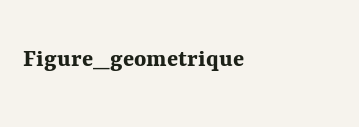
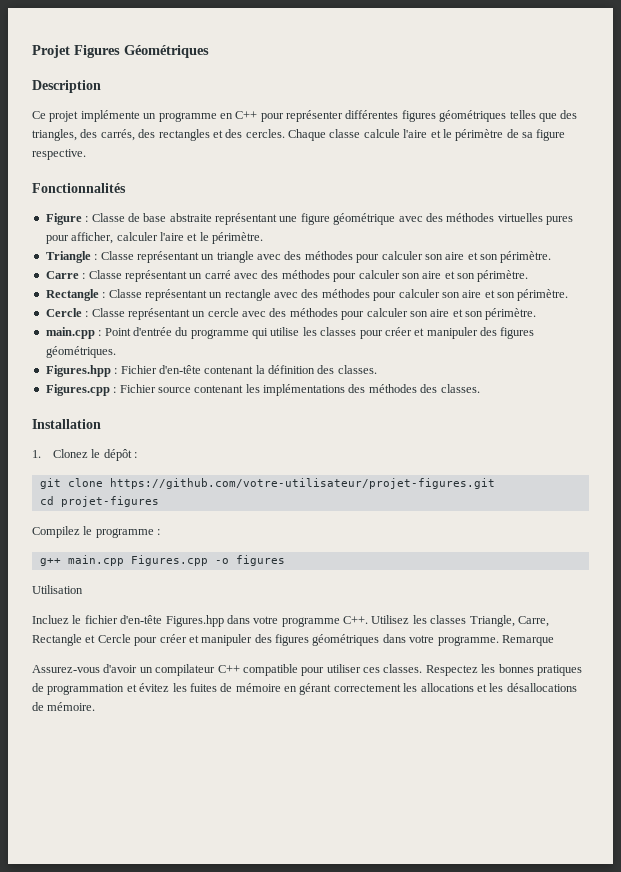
[23,51,244,71] Figure_geometrique -> [32,45,209,58] [32,80,101,93] [32,110,578,122] [32,129,566,141] [32,149,86,160] [32,183,126,193] [45,213,573,225] [45,232,263,244] [45,251,552,263] [45,270,529,282] [45,289,569,301] [45,308,537,320] [45,327,535,339] [45,346,116,358] [45,365,377,377] [45,384,480,396] [32,419,101,429] [32,449,138,461] [39,478,495,489] [39,496,159,507] [32,526,161,538] [39,555,285,566] [32,585,83,594] [32,615,549,627] [32,634,554,646] [32,664,582,676] [32,683,577,695] [32,702,96,711] Projet Figures Géométriques // Description // Ce projet implémente un programme en C++ pour représenter différentes figures géométriques telles que des triangles, des carrés, des rectangles et des cercles. Chaque classe calcule l'aire et le périmètre de sa figure respective. // Fonctionnalités // Figure : Classe de base abstraite représentant une figure géométrique avec des méthodes virtuelles pures pour afficher, calculer l'aire et le périmètre. // Triangle : Classe représentant un triangle avec des méthodes pour calculer son aire et son périmètre. // Carre : Classe représentant un carré avec des méthodes pour calculer son aire et son périmètre. // Rectangle : Classe représentant un rectangle avec des méthodes pour calculer son aire et son périmètre. // Cercle : Classe représentant un cercle avec des méthodes pour calculer son aire et son périmètre. // main.cpp : Point d'entrée du programme qui utilise les classes pour créer et manipuler des figures géométriques. // Figures.hpp : Fichier d'en-tête contenant la définition des classes. // Figures.cpp : Fichier source contenant les implémentations des méthodes des classes. // Installation // 1. Clonez le dépôt : // git clone https://github.com/votre-utilisateur/projet-figures.git // cd projet-figures // Compilez le programme : // g++ main.cpp Figures.cpp -o figures // Utilisation // Incluez le fichier d'en-tête Figures.hpp dans votre programme C++. Utilisez les classes Triangle, Carre, Rectangle et Cercle pour créer et manipuler des figures géométriques dans votre programme. Remarque // Assurez-vous d'avoir un compilateur C++ compatible pour utiliser ces classes. Respectez les bonnes pratiques de programmation et évitez les fuites de mémoire en gérant correctement les allocations et les désallocations de mémoire.

